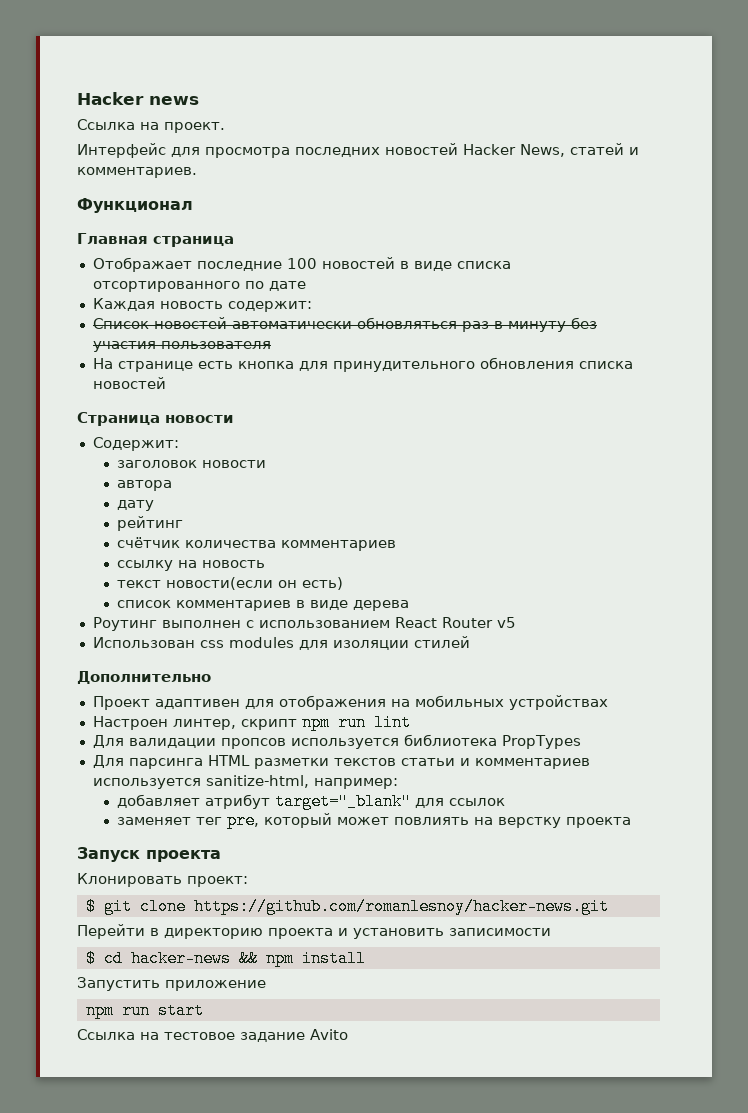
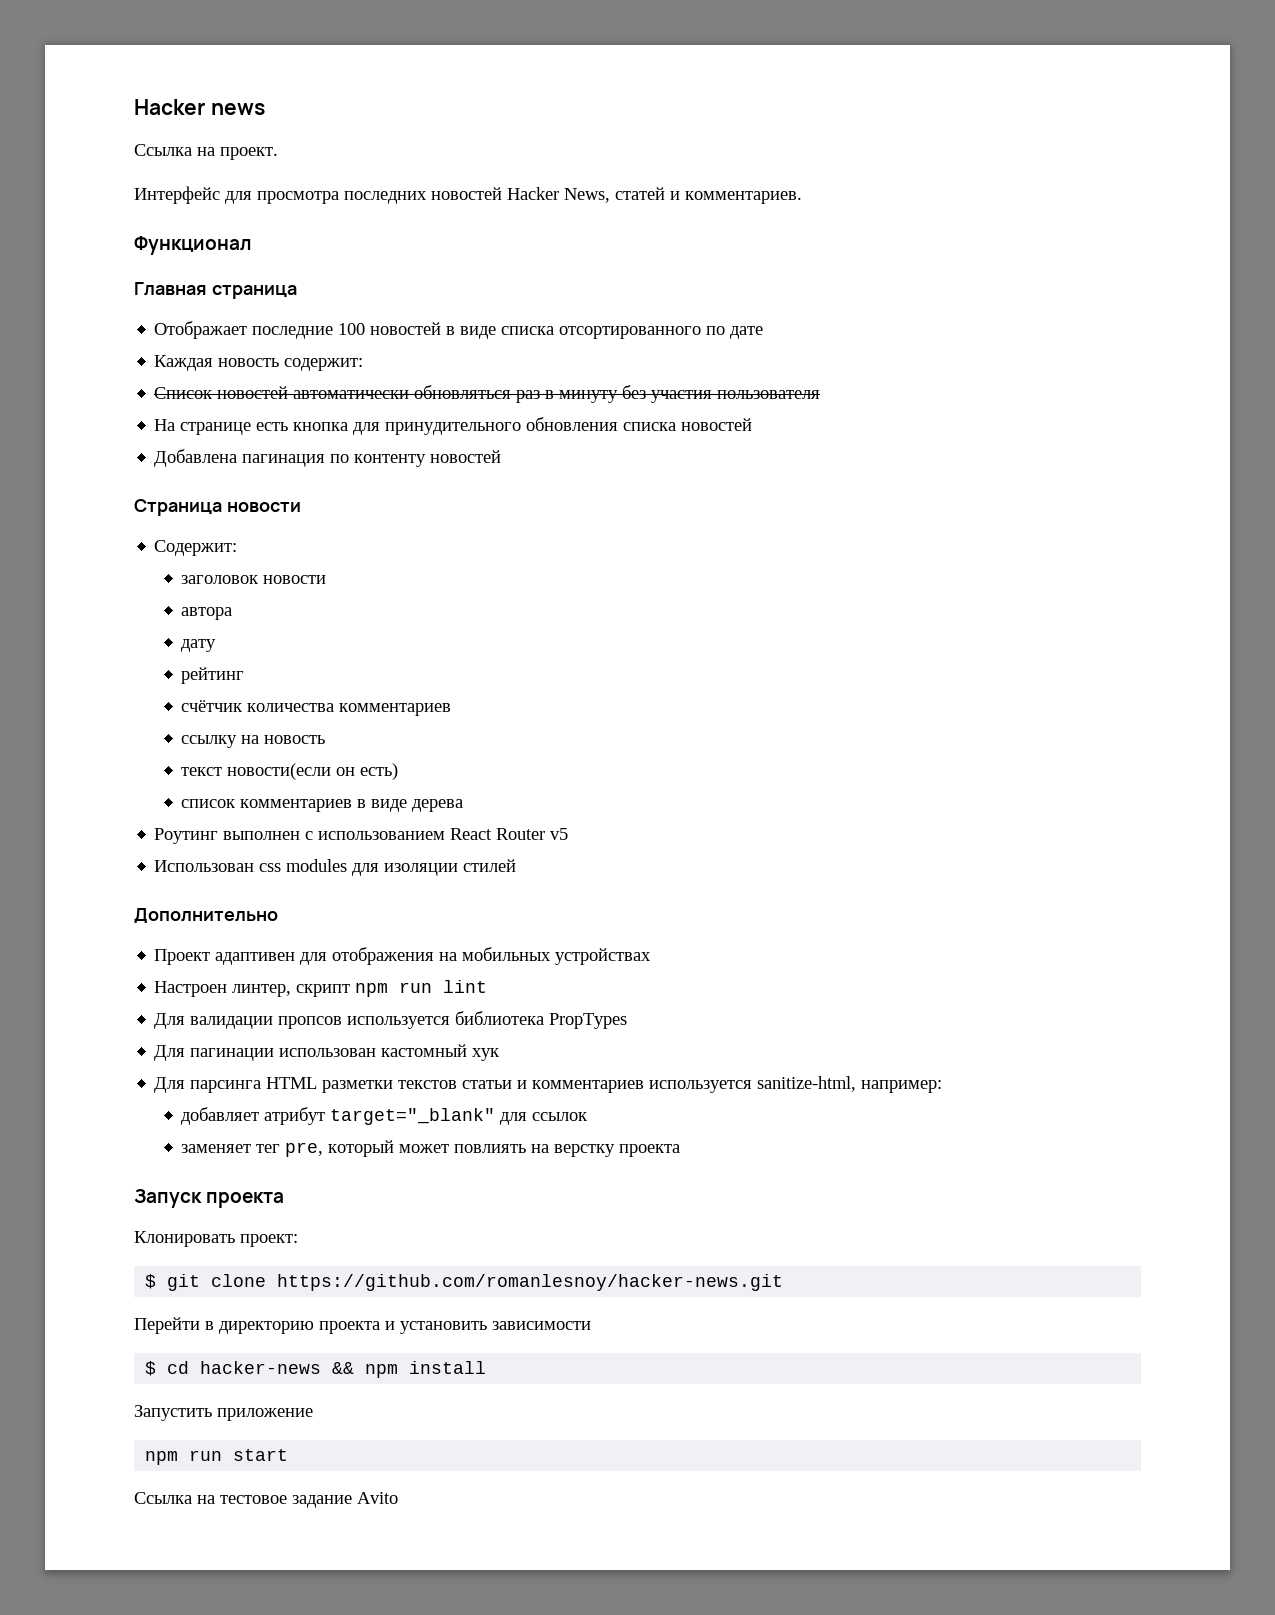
(166, 383) none -> [154,449,502,467] // Добавлена пагинация по контенту новостей
(581, 742) none -> [154,1044,500,1061] // Для пагинации использован кастомный хук
[449,928,551,936] записимости -> [492,1321,591,1330] зависимости

